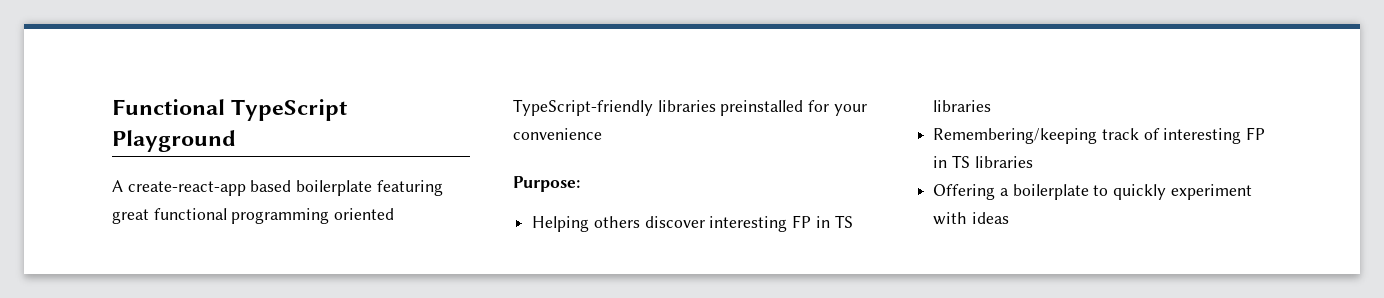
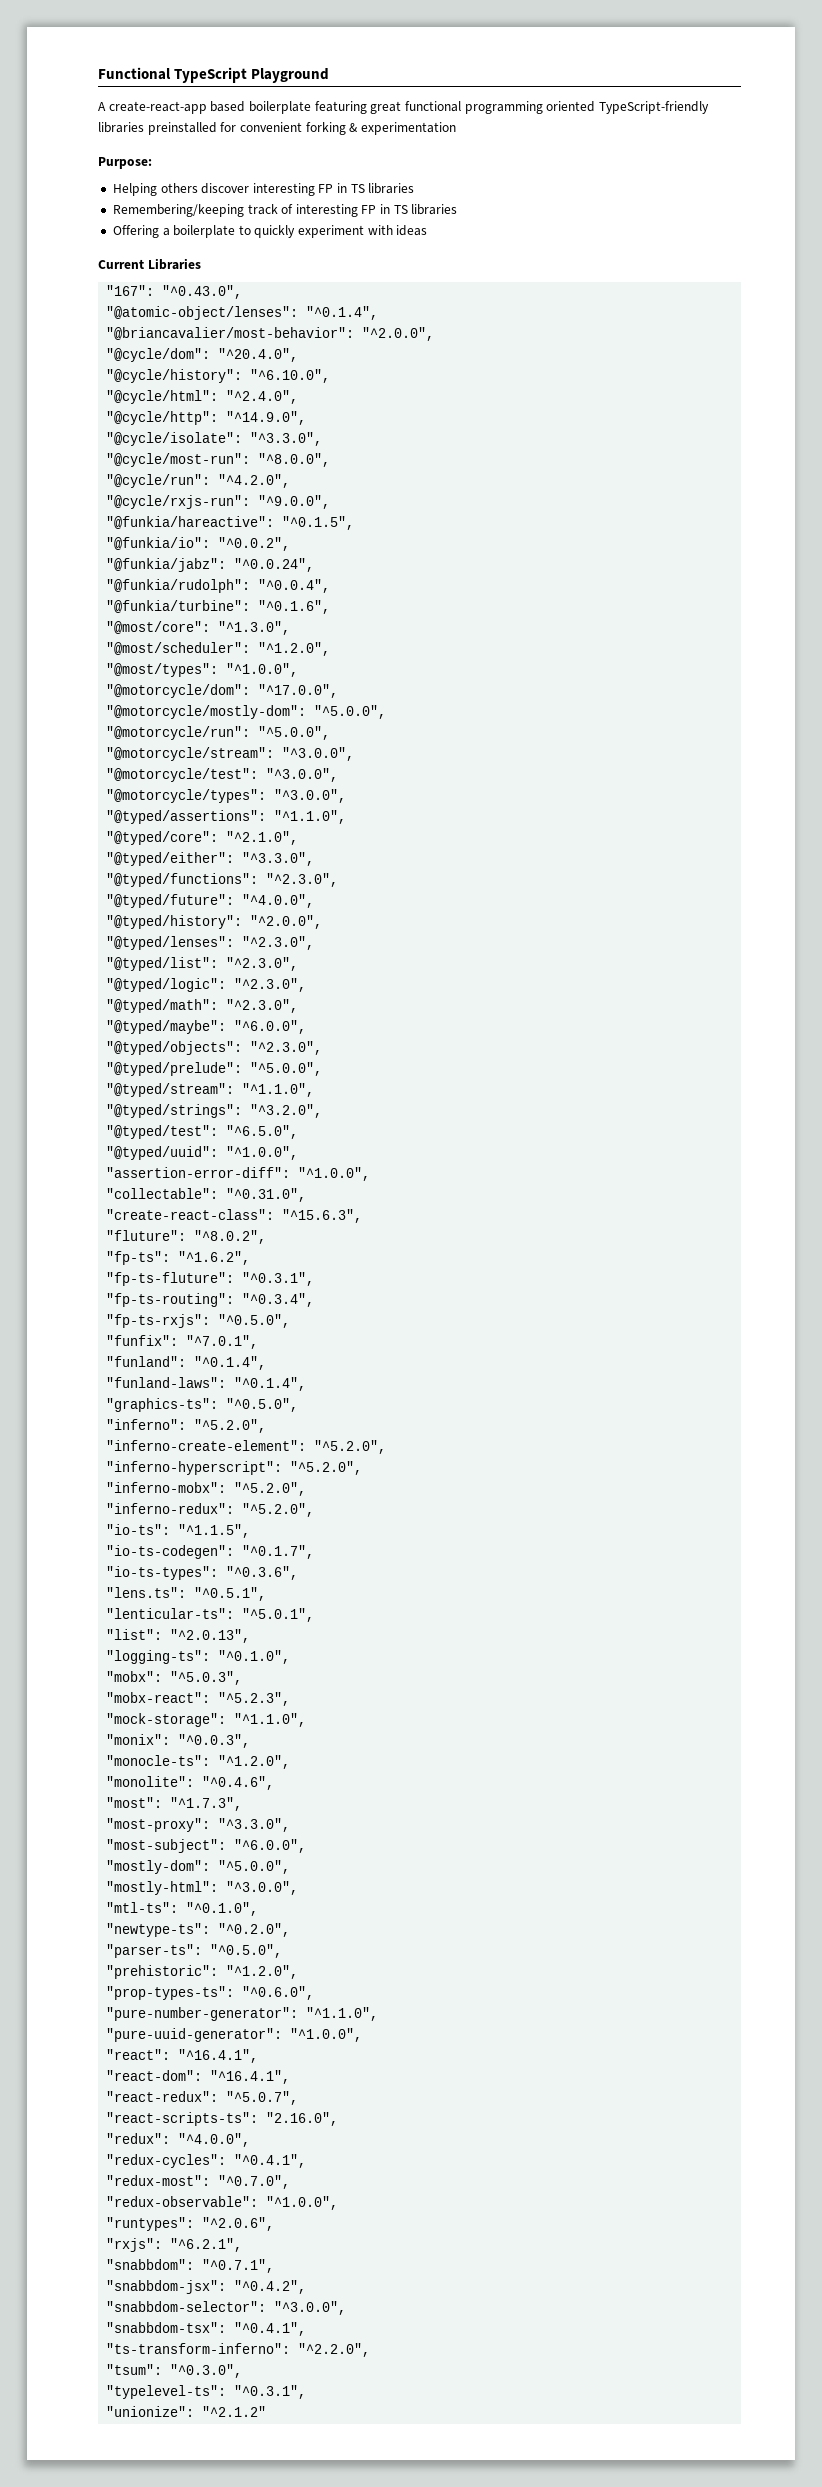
[833,104,867,116] [513,128,602,140] your convenience -> [239,122,456,135] convenient forking & experimentation
(1009, 218) none -> [98,258,201,270] [106,285,243,299] [106,306,379,320] [106,327,435,341] [106,348,299,362] [106,369,331,383] [106,390,299,404] [106,411,307,425] [106,432,323,446] [106,453,331,467] [106,474,291,488] [106,495,331,509] [106,516,355,530] [106,537,291,551] [106,558,315,572] [106,579,331,593] [106,600,331,614] [106,621,291,635] [106,642,331,656] [106,663,299,677] [106,684,339,698] [106,705,387,719] [106,726,331,740] [106,747,355,761] [106,768,339,782] [106,789,347,803] [106,810,347,824] [106,831,299,845] [106,852,315,866] [106,873,339,887] [106,894,315,908] [106,915,323,929] [106,936,315,950] [106,957,299,971] [106,978,307,992] [106,999,299,1013] [106,1020,307,1034] [106,1041,323,1055] [106,1062,323,1076] [106,1083,315,1097] [106,1104,323,1118] [106,1125,299,1139] [106,1146,299,1160] [106,1167,371,1181] [106,1188,307,1202] [106,1209,363,1223] [106,1230,267,1244] [106,1251,251,1265] [106,1272,315,1286] [106,1293,315,1307] [106,1314,291,1328] [106,1335,259,1349] [106,1356,267,1370] [106,1377,307,1391] [106,1398,299,1412] [106,1419,267,1433] [106,1440,387,1454] [106,1461,363,1475] [106,1482,307,1496] [106,1503,315,1517] [106,1524,251,1538] [106,1545,315,1559] [106,1566,299,1580] [106,1587,267,1601] [106,1608,315,1622] [106,1629,251,1643] [106,1650,291,1664] [106,1671,243,1685] [106,1692,291,1706] [106,1713,307,1727] [106,1734,251,1748] [106,1755,291,1769] [106,1776,275,1790] [106,1797,243,1811] [106,1818,291,1832] [106,1839,307,1853] [106,1860,291,1874] [106,1881,299,1895] [106,1902,259,1916] [106,1923,291,1937] [106,1944,283,1958] [106,1965,299,1979] [106,1986,315,2000] [106,2007,379,2021] [106,2028,363,2042] [106,2049,259,2063] [106,2070,291,2084] [106,2091,299,2105] [106,2112,339,2126] [106,2133,251,2147] [106,2154,307,2168] [106,2175,291,2189] [106,2196,339,2210] [106,2217,275,2231] [106,2238,243,2252] [106,2259,275,2273] [106,2280,307,2294] [106,2301,347,2315] [106,2322,307,2336] [106,2343,371,2357] [106,2364,243,2378] [106,2385,307,2399] [106,2406,267,2417] // Current Libraries // "167": "^0.43.0", // "@atomic-object/lenses": "^0.1.4", // "@briancavalier/most-behavior": "^2.0.0", // "@cycle/dom": "^20.4.0", // "@cycle/history": "^6.10.0", // "@cycle/html": "^2.4.0", // "@cycle/http": "^14.9.0", // "@cycle/isolate": "^3.3.0", // "@cycle/most-run": "^8.0.0", // "@cycle/run": "^4.2.0", // "@cycle/rxjs-run": "^9.0.0", // "@funkia/hareactive": "^0.1.5", // "@funkia/io": "^0.0.2", // "@funkia/jabz": "^0.0.24", // "@funkia/rudolph": "^0.0.4", // "@funkia/turbine": "^0.1.6", // "@most/core": "^1.3.0", // "@most/scheduler": "^1.2.0", // "@most/types": "^1.0.0", // "@motorcycle/dom": "^17.0.0", // "@motorcycle/mostly-dom": "^5.0.0", // "@motorcycle/run": "^5.0.0", // "@motorcycle/stream": "^3.0.0", // "@motorcycle/test": "^3.0.0", // "@motorcycle/types": "^3.0.0", // "@typed/assertions": "^1.1.0", // "@typed/core": "^2.1.0", // "@typed/either": "^3.3.0", // "@typed/functions": "^2.3.0", // "@typed/future": "^4.0.0", // "@typed/history": "^2.0.0", // "@typed/lenses": "^2.3.0", // "@typed/list": "^2.3.0", // "@typed/logic": "^2.3.0", // "@typed/math": "^2.3.0", // "@typed/maybe": "^6.0.0", // "@typed/objects": "^2.3.0", // "@typed/prelude": "^5.0.0", // "@typed/stream": "^1.1.0", // "@typed/strings": "^3.2.0", // "@typed/test": "^6.5.0", // "@typed/uuid": "^1.0.0", // "assertion-error-diff": "^1.0.0", // "collectable": "^0.31.0", // "create-react-class": "^15.6.3", // "fluture": "^8.0.2", // "fp-ts": "^1.6.2", // "fp-ts-fluture": "^0.3.1", // "fp-ts-routing": "^0.3.4", // "fp-ts-rxjs": "^0.5.0", // "funfix": "^7.0.1", // "funland": "^0.1.4", // "funland-laws": "^0.1.4", // "graphics-ts": "^0.5.0", // "inferno": "^5.2.0", // "inferno-create-element": "^5.2.0", // "inferno-hyperscript": "^5.2.0", // "inferno-mobx": "^5.2.0", // "inferno-redux": "^5.2.0", // "io-ts": "^1.1.5", // "io-ts-codegen": "^0.1.7", // "io-ts-types": "^0.3.6", // "lens.ts": "^0.5.1", // "lenticular-ts": "^5.0.1", // "list": "^2.0.13", // "logging-ts": "^0.1.0", // "mobx": "^5.0.3", // "mobx-react": "^5.2.3", // "mock-storage": "^1.1.0", // "monix": "^0.0.3", // "monocle-ts": "^1.2.0", // "monolite": "^0.4.6", // "most": "^1.7.3", // "most-proxy": "^3.3.0", // "most-subject": "^6.0.0", // "mostly-dom": "^5.0.0", // "mostly-html": "^3.0.0", // "mtl-ts": "^0.1.0", // "newtype-ts": "^0.2.0", // "parser-ts": "^0.5.0", // "prehistoric": "^1.2.0", // "prop-types-ts": "^0.6.0", // "pure-number-generator": "^1.1.0", // "pure-uuid-generator": "^1.0.0", // "react": "^16.4.1", // "react-dom": "^16.4.1", // "react-redux": "^5.0.7", // "react-scripts-ts": "2.16.0", // "redux": "^4.0.0", // "redux-cycles": "^0.4.1", // "redux-most": "^0.7.0", // "redux-observable": "^1.0.0", // "runtypes": "^2.0.6", // "rxjs": "^6.2.1", // "snabbdom": "^0.7.1", // "snabbdom-jsx": "^0.4.2", // "snabbdom-selector": "^3.0.0", // "snabbdom-tsx": "^0.4.1", // "ts-transform-inferno": "^2.2.0", // "tsum": "^0.3.0", // "typelevel-ts": "^0.3.1", // "unionize": "^2.1.2"

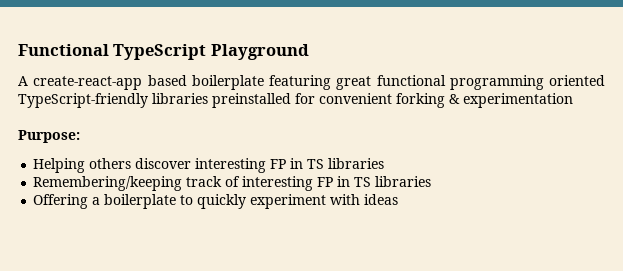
[98,258,201,270] [106,285,243,299] [106,306,379,320] [106,327,435,341] [106,348,299,362] [106,369,331,383] [106,390,299,404] [106,411,307,425] [106,432,323,446] [106,453,331,467] [106,474,291,488] [106,495,331,509] [106,516,355,530] [106,537,291,551] [106,558,315,572] [106,579,331,593] [106,600,331,614] [106,621,291,635] [106,642,331,656] [106,663,299,677] [106,684,339,698] [106,705,387,719] [106,726,331,740] [106,747,355,761] [106,768,339,782] [106,789,347,803] [106,810,347,824] [106,831,299,845] [106,852,315,866] [106,873,339,887] [106,894,315,908] [106,915,323,929] [106,936,315,950] [106,957,299,971] [106,978,307,992] [106,999,299,1013] [106,1020,307,1034] [106,1041,323,1055] [106,1062,323,1076] [106,1083,315,1097] [106,1104,323,1118] [106,1125,299,1139] [106,1146,299,1160] [106,1167,371,1181] [106,1188,307,1202] [106,1209,363,1223] [106,1230,267,1244] [106,1251,251,1265] [106,1272,315,1286] [106,1293,315,1307] [106,1314,291,1328] [106,1335,259,1349] [106,1356,267,1370] [106,1377,307,1391] [106,1398,299,1412] [106,1419,267,1433] [106,1440,387,1454] [106,1461,363,1475] [106,1482,307,1496] [106,1503,315,1517] [106,1524,251,1538] [106,1545,315,1559] [106,1566,299,1580] [106,1587,267,1601] [106,1608,315,1622] [106,1629,251,1643] [106,1650,291,1664] [106,1671,243,1685] [106,1692,291,1706] [106,1713,307,1727] [106,1734,251,1748] [106,1755,291,1769] [106,1776,275,1790] [106,1797,243,1811] [106,1818,291,1832] [106,1839,307,1853] [106,1860,291,1874] [106,1881,299,1895] [106,1902,259,1916] [106,1923,291,1937] [106,1944,283,1958] [106,1965,299,1979] [106,1986,315,2000] [106,2007,379,2021] [106,2028,363,2042] [106,2049,259,2063] [106,2070,291,2084] [106,2091,299,2105] [106,2112,339,2126] [106,2133,251,2147] [106,2154,307,2168] [106,2175,291,2189] [106,2196,339,2210] [106,2217,275,2231] [106,2238,243,2252] [106,2259,275,2273] [106,2280,307,2294] [106,2301,347,2315] [106,2322,307,2336] [106,2343,371,2357] [106,2364,243,2378] [106,2385,307,2399] [106,2406,267,2417] // Current Libraries // "167": "^0.43.0", // "@atomic-object/lenses": "^0.1.4", // "@briancavalier/most-behavior": "^2.0.0", // "@cycle/dom": "^20.4.0", // "@cycle/history": "^6.10.0", // "@cycle/html": "^2.4.0", // "@cycle/http": "^14.9.0", // "@cycle/isolate": "^3.3.0", // "@cycle/most-run": "^8.0.0", // "@cycle/run": "^4.2.0", // "@cycle/rxjs-run": "^9.0.0", // "@funkia/hareactive": "^0.1.5", // "@funkia/io": "^0.0.2", // "@funkia/jabz": "^0.0.24", // "@funkia/rudolph": "^0.0.4", // "@funkia/turbine": "^0.1.6", // "@most/core": "^1.3.0", // "@most/scheduler": "^1.2.0", // "@most/types": "^1.0.0", // "@motorcycle/dom": "^17.0.0", // "@motorcycle/mostly-dom": "^5.0.0", // "@motorcycle/run": "^5.0.0", // "@motorcycle/stream": "^3.0.0", // "@motorcycle/test": "^3.0.0", // "@motorcycle/types": "^3.0.0", // "@typed/assertions": "^1.1.0", // "@typed/core": "^2.1.0", // "@typed/either": "^3.3.0", // "@typed/functions": "^2.3.0", // "@typed/future": "^4.0.0", // "@typed/history": "^2.0.0", // "@typed/lenses": "^2.3.0", // "@typed/list": "^2.3.0", // "@typed/logic": "^2.3.0", // "@typed/math": "^2.3.0", // "@typed/maybe": "^6.0.0", // "@typed/objects": "^2.3.0", // "@typed/prelude": "^5.0.0", // "@typed/stream": "^1.1.0", // "@typed/strings": "^3.2.0", // "@typed/test": "^6.5.0", // "@typed/uuid": "^1.0.0", // "assertion-error-diff": "^1.0.0", // "collectable": "^0.31.0", // "create-react-class": "^15.6.3", // "fluture": "^8.0.2", // "fp-ts": "^1.6.2", // "fp-ts-fluture": "^0.3.1", // "fp-ts-routing": "^0.3.4", // "fp-ts-rxjs": "^0.5.0", // "funfix": "^7.0.1", // "funland": "^0.1.4", // "funland-laws": "^0.1.4", // "graphics-ts": "^0.5.0", // "inferno": "^5.2.0", // "inferno-create-element": "^5.2.0", // "inferno-hyperscript": "^5.2.0", // "inferno-mobx": "^5.2.0", // "inferno-redux": "^5.2.0", // "io-ts": "^1.1.5", // "io-ts-codegen": "^0.1.7", // "io-ts-types": "^0.3.6", // "lens.ts": "^0.5.1", // "lenticular-ts": "^5.0.1", // "list": "^2.0.13", // "logging-ts": "^0.1.0", // "mobx": "^5.0.3", // "mobx-react": "^5.2.3", // "mock-storage": "^1.1.0", // "monix": "^0.0.3", // "monocle-ts": "^1.2.0", // "monolite": "^0.4.6", // "most": "^1.7.3", // "most-proxy": "^3.3.0", // "most-subject": "^6.0.0", // "mostly-dom": "^5.0.0", // "mostly-html": "^3.0.0", // "mtl-ts": "^0.1.0", // "newtype-ts": "^0.2.0", // "parser-ts": "^0.5.0", // "prehistoric": "^1.2.0", // "prop-types-ts": "^0.6.0", // "pure-number-generator": "^1.1.0", // "pure-uuid-generator": "^1.0.0", // "react": "^16.4.1", // "react-dom": "^16.4.1", // "react-redux": "^5.0.7", // "react-scripts-ts": "2.16.0", // "redux": "^4.0.0", // "redux-cycles": "^0.4.1", // "redux-most": "^0.7.0", // "redux-observable": "^1.0.0", // "runtypes": "^2.0.6", // "rxjs": "^6.2.1", // "snabbdom": "^0.7.1", // "snabbdom-jsx": "^0.4.2", // "snabbdom-selector": "^3.0.0", // "snabbdom-tsx": "^0.4.1", // "ts-transform-inferno": "^2.2.0", // "tsum": "^0.3.0", // "typelevel-ts": "^0.3.1", // "unionize": "^2.1.2" -> (399, 199) none

